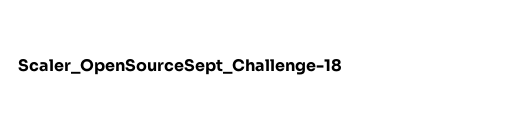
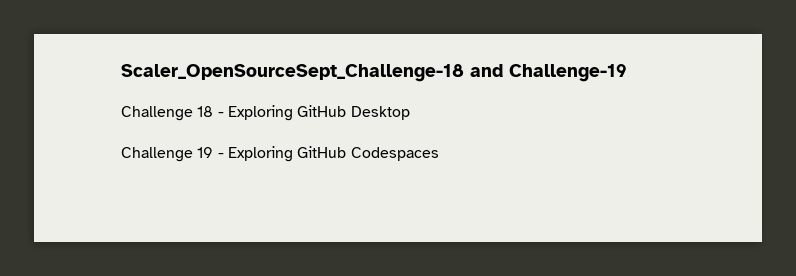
(342, 66) none -> [470,64,627,82] [121,105,410,121] [121,146,439,162] and Challenge-19 // Challenge 18 - Exploring GitHub Desktop // Challenge 19 - Exploring GitHub Codespaces

